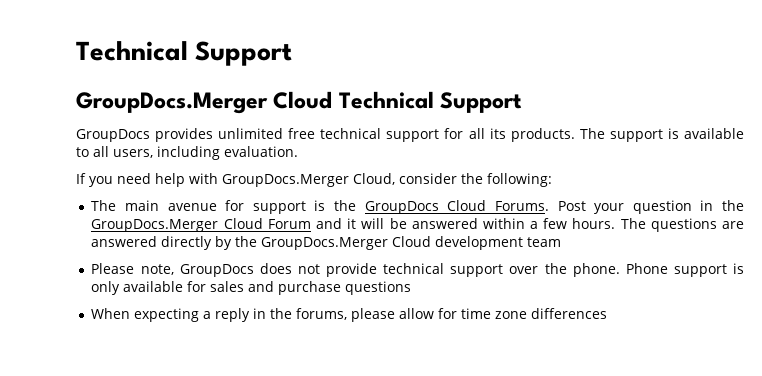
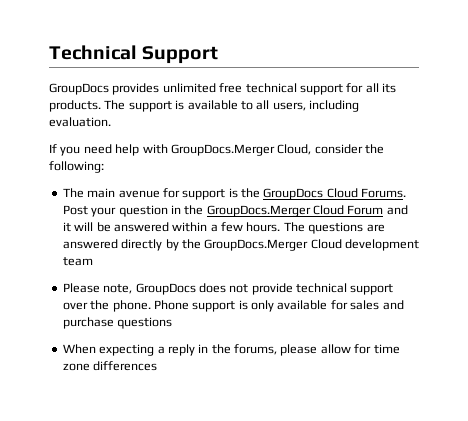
[76,41,293,66] [76,91,523,114] Technical Support // GroupDocs.Merger Cloud Technical Support -> [49,45,219,64] Technical Support

